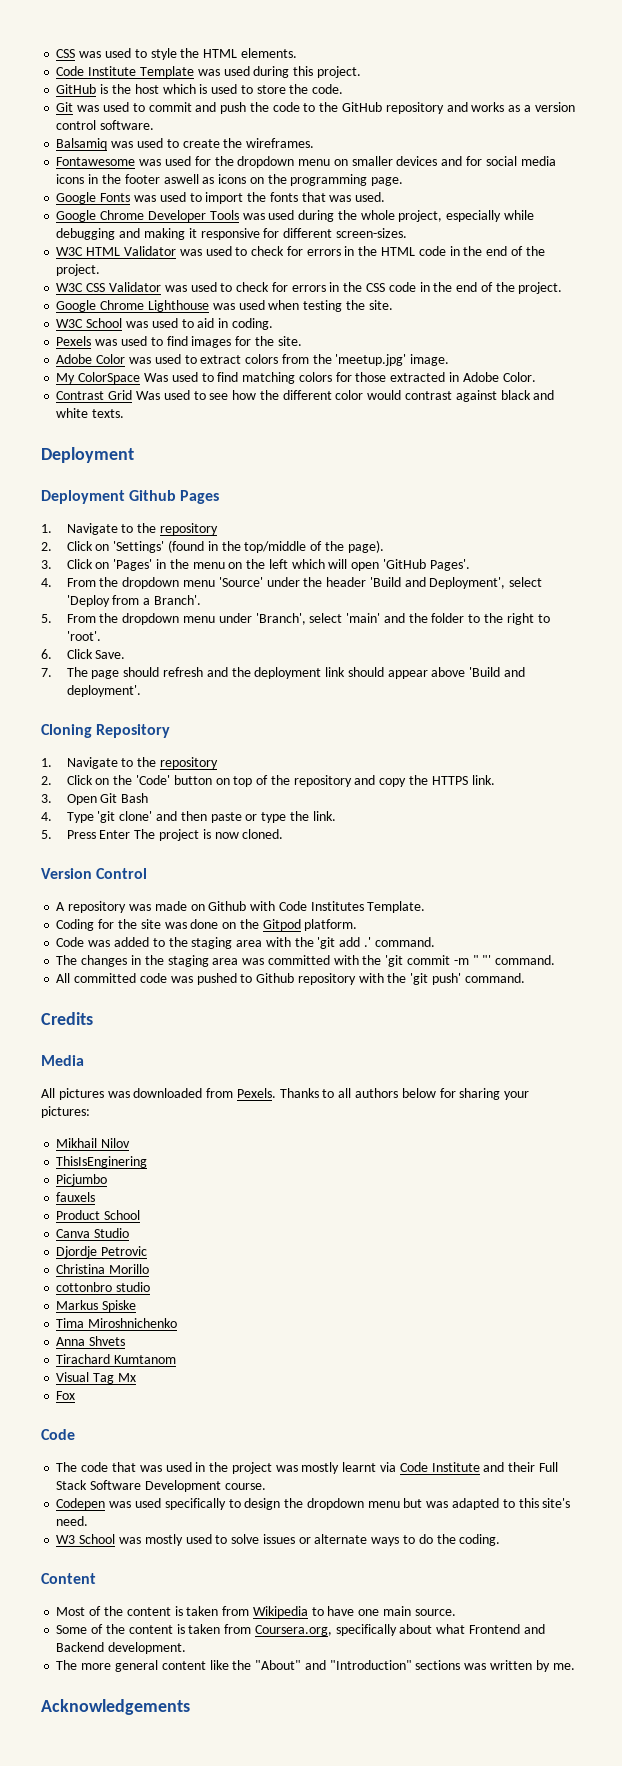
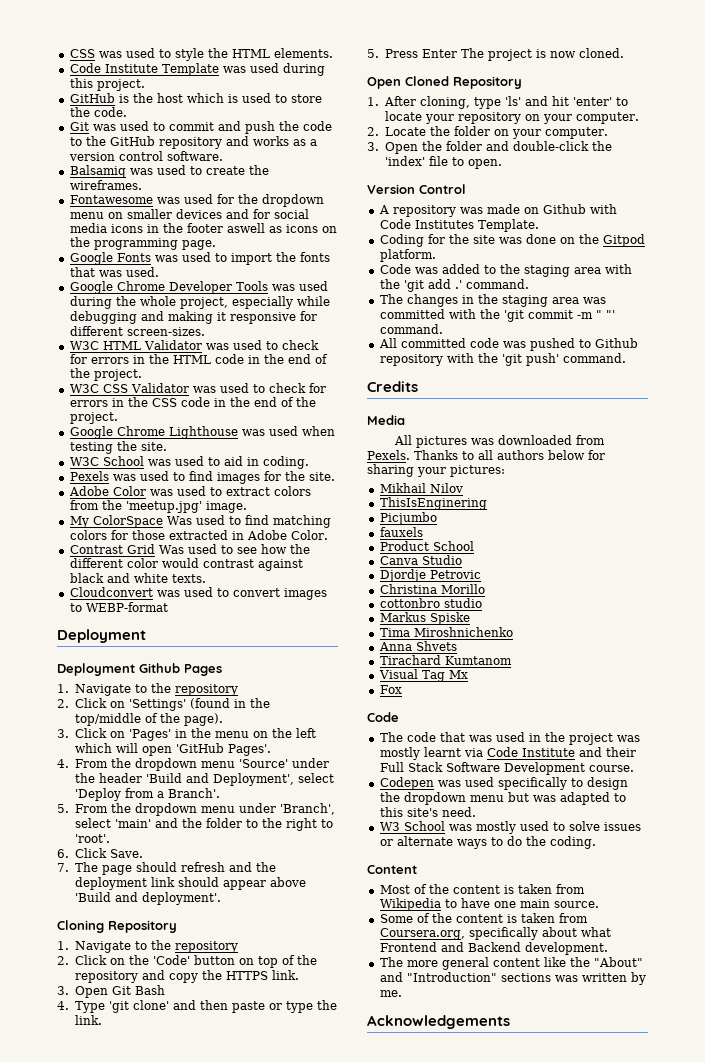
(125, 413) none -> [69,587,327,600] [69,602,168,612] // Cloudconvert was used to convert images to WEBP-format
(284, 834) none -> [367,76,522,89] [367,96,628,109] [384,111,639,124] [367,126,608,139] [367,141,612,154] [384,156,502,169] // Open Cloned Repository // 1. After cloning, type 'ls' and hit 'enter' to locate your repository on your computer. // 2. Locate the folder on your computer. // 3. Open the folder and double-click the 'index' file to open.

